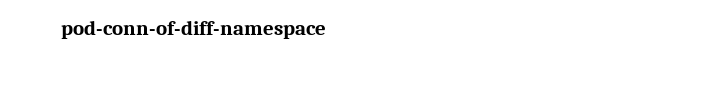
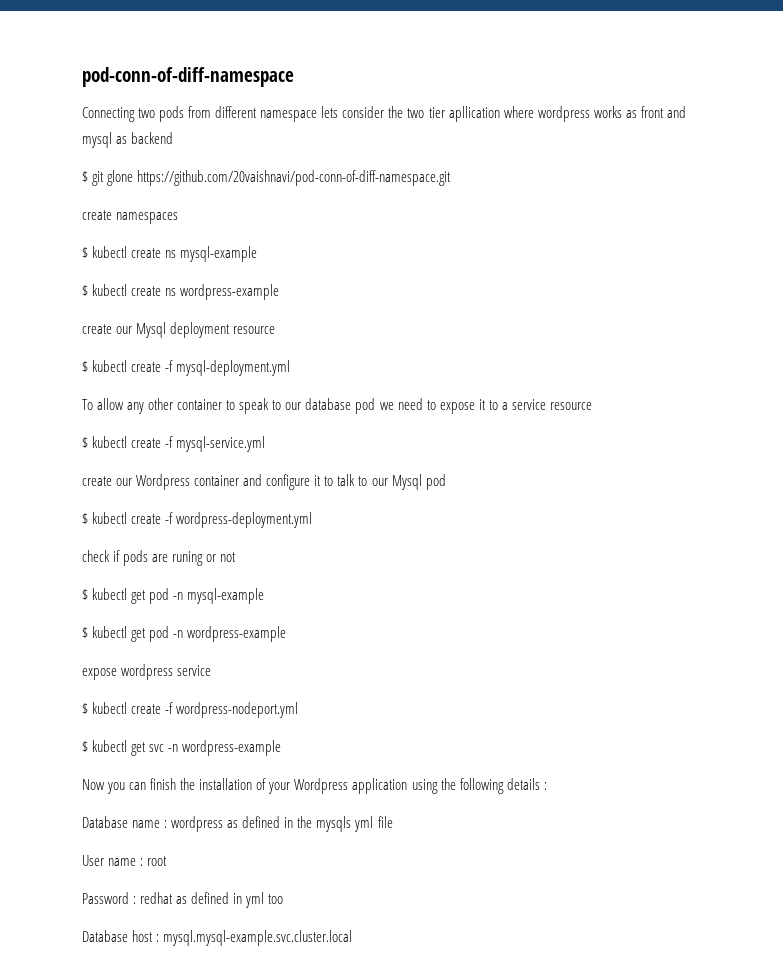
(326, 29) none -> [82,106,686,122] [82,132,174,148] [82,170,452,186] [82,210,179,224] [82,246,258,262] [82,284,280,300] [82,322,276,338] [82,360,291,376] [82,398,592,414] [82,436,266,452] [82,474,446,490] [82,512,313,528] [82,550,237,566] [82,588,265,604] [82,626,287,642] [82,664,212,680] [82,702,299,718] [82,740,282,756] [82,778,547,794] [82,816,393,832] [82,855,168,866] [82,892,284,908] [82,930,353,946] // Connecting two pods from different namespace lets consider the two tier apllication where wordpress works as front and mysql as backend // $ git glone https://github.com/20vaishnavi/pod-conn-of-diff-namespace.git // create namespaces // $ kubectl create ns mysql-example // $ kubectl create ns wordpress-example // create our Mysql deployment resource // $ kubectl create -f mysql-deployment.yml // To allow any other container to speak to our database pod we need to expose it to a service resource // $ kubectl create -f mysql-service.yml // create our Wordpress container and configure it to talk to our Mysql pod // $ kubectl create -f wordpress-deployment.yml // check if pods are runing or not // $ kubectl get pod -n mysql-example // $ kubectl get pod -n wordpress-example // expose wordpress service // $ kubectl create -f wordpress-nodeport.yml // $ kubectl get svc -n wordpress-example // Now you can finish the installation of your Wordpress application using the following details : // Database name : wordpress as defined in the mysqls yml file // User name : root // Password : redhat as defined in yml too // Database host : mysql.mysql-example.svc.cluster.local

